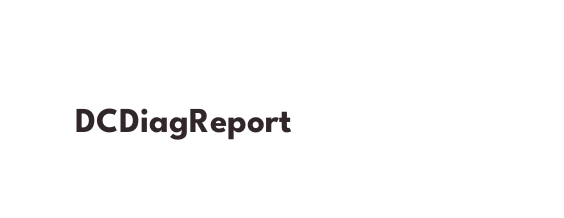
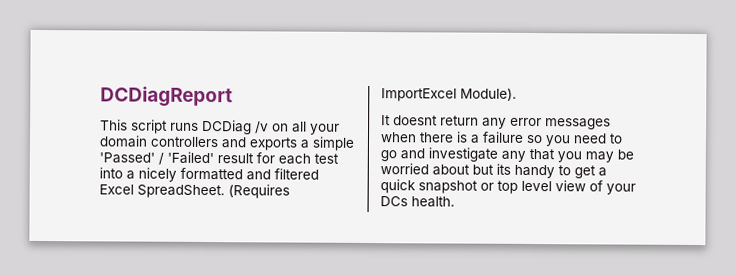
(292, 124) none -> [100,119,340,135] [99,135,355,151] [99,151,339,165] [99,167,319,182] [99,184,290,199] [381,87,517,102] [381,115,611,130] [380,131,623,147] [380,147,634,163] [380,163,607,179] [380,179,636,195] [380,196,455,208] // This script runs DCDiag /v on all your domain controllers and exports a simple 'Passed' / 'Failed' result for each test into a nicely formatted and filtered Excel SpreadSheet. (Requires ImportExcel Module). // It doesnt return any error messages when there is a failure so you need to go and investigate any that you may be worried about but its handy to get a quick snapshot or top level view of your DCs health.

